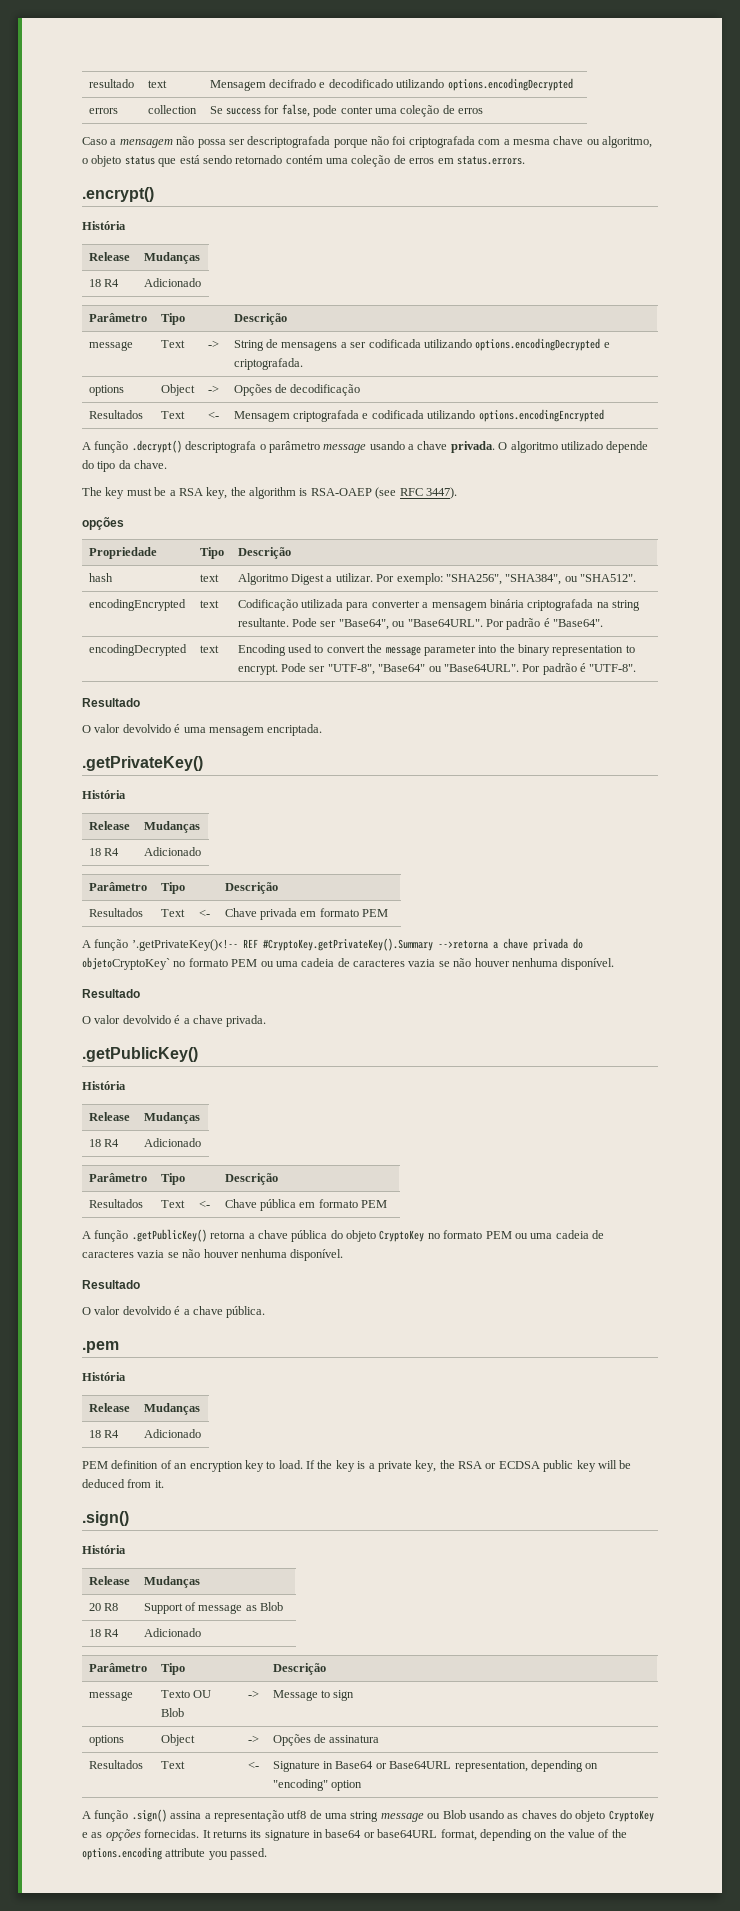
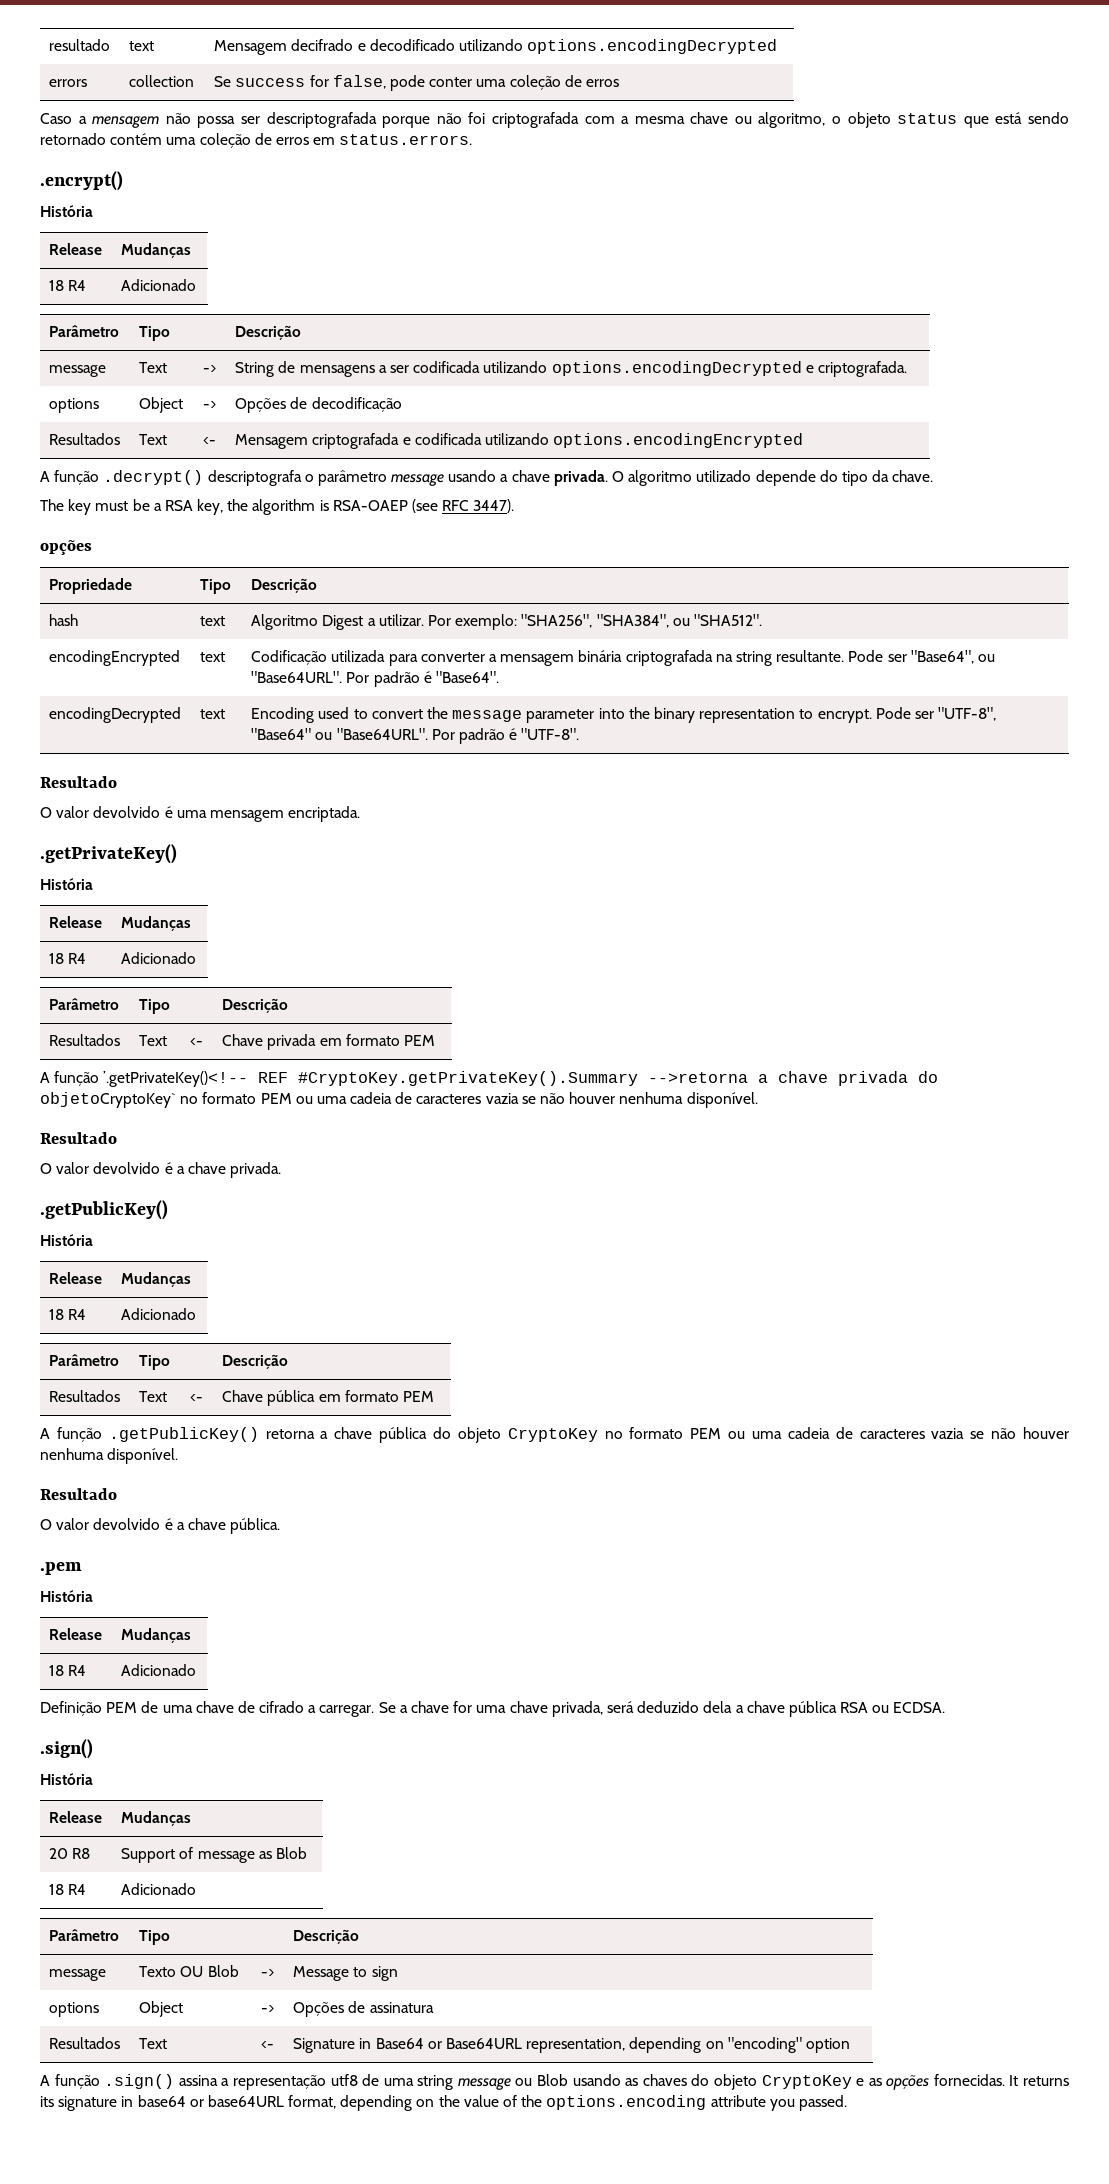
[82,1460,632,1472] [82,1479,164,1488] PEM definition of an encryption key to load. If the key is a private key, the RSA or ECDSA public key will be deduced from it. -> [40,1701,946,1717] Definição PEM de uma chave de cifrado a carregar. Se a chave for uma chave privada, será deduzido dela a chave pública RSA ou ECDSA.

